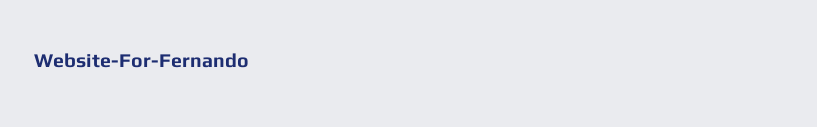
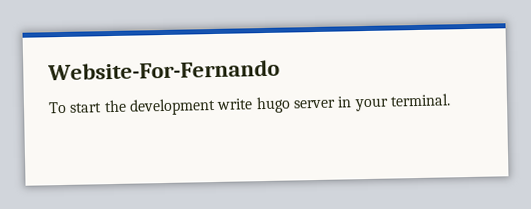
(249, 60) none -> [48,93,451,116] // To start the development write hugo server in your terminal.

